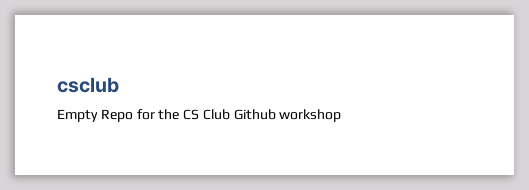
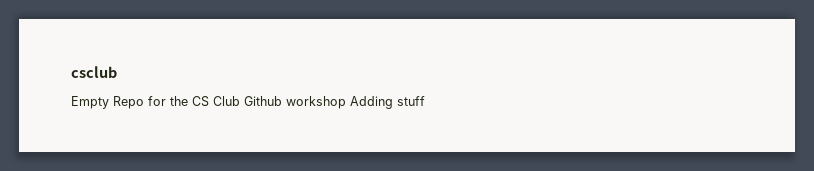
(342, 115) none -> [350,96,425,109] Adding stuff

